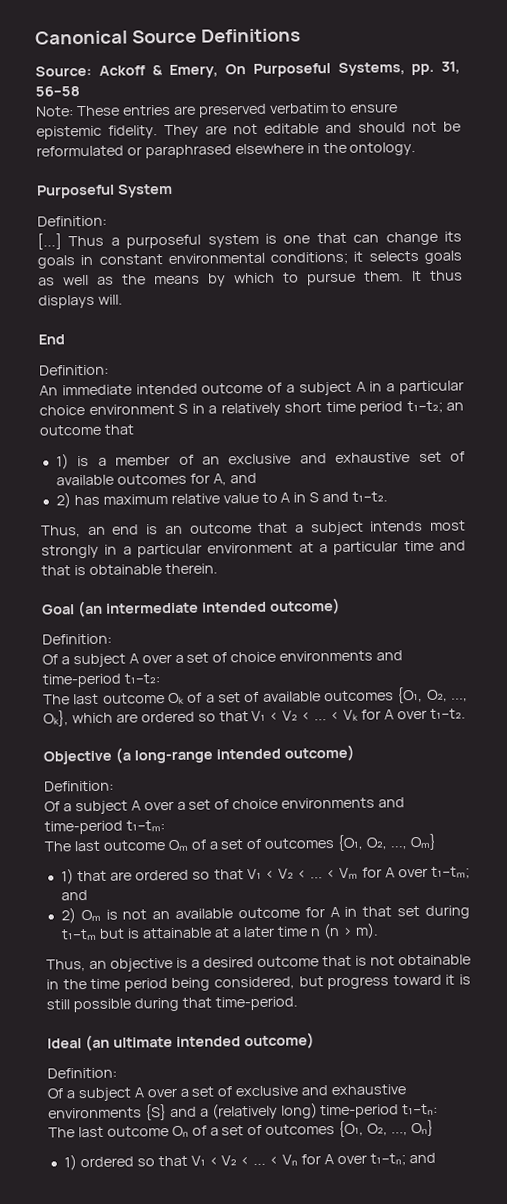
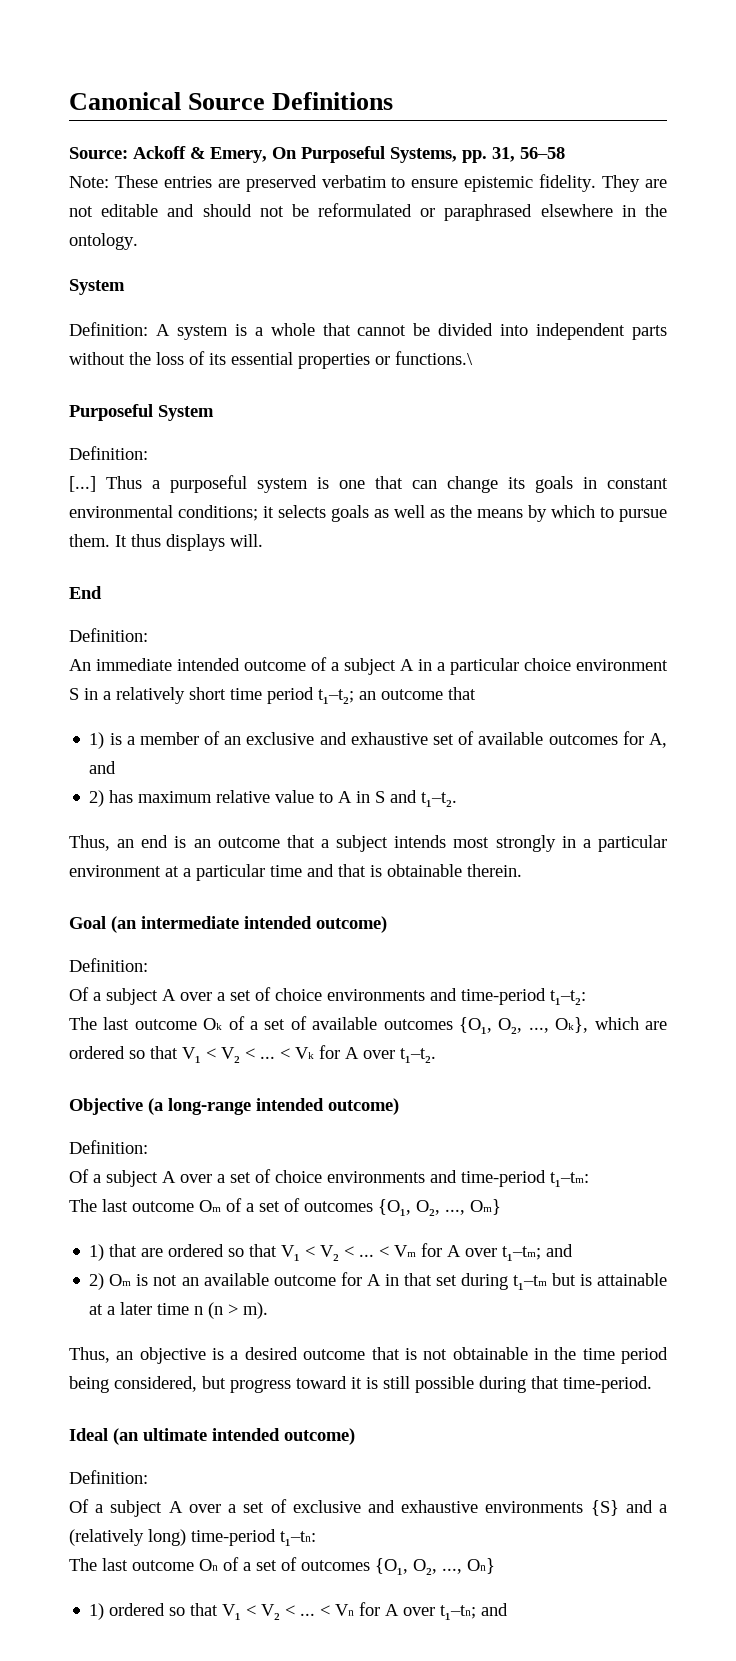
(417, 149) none -> [69,279,125,295] [69,322,668,340] [69,351,473,369] // System // Definition: A system is a whole that cannot be divided into independent parts without the loss of its essential properties or functions.\

